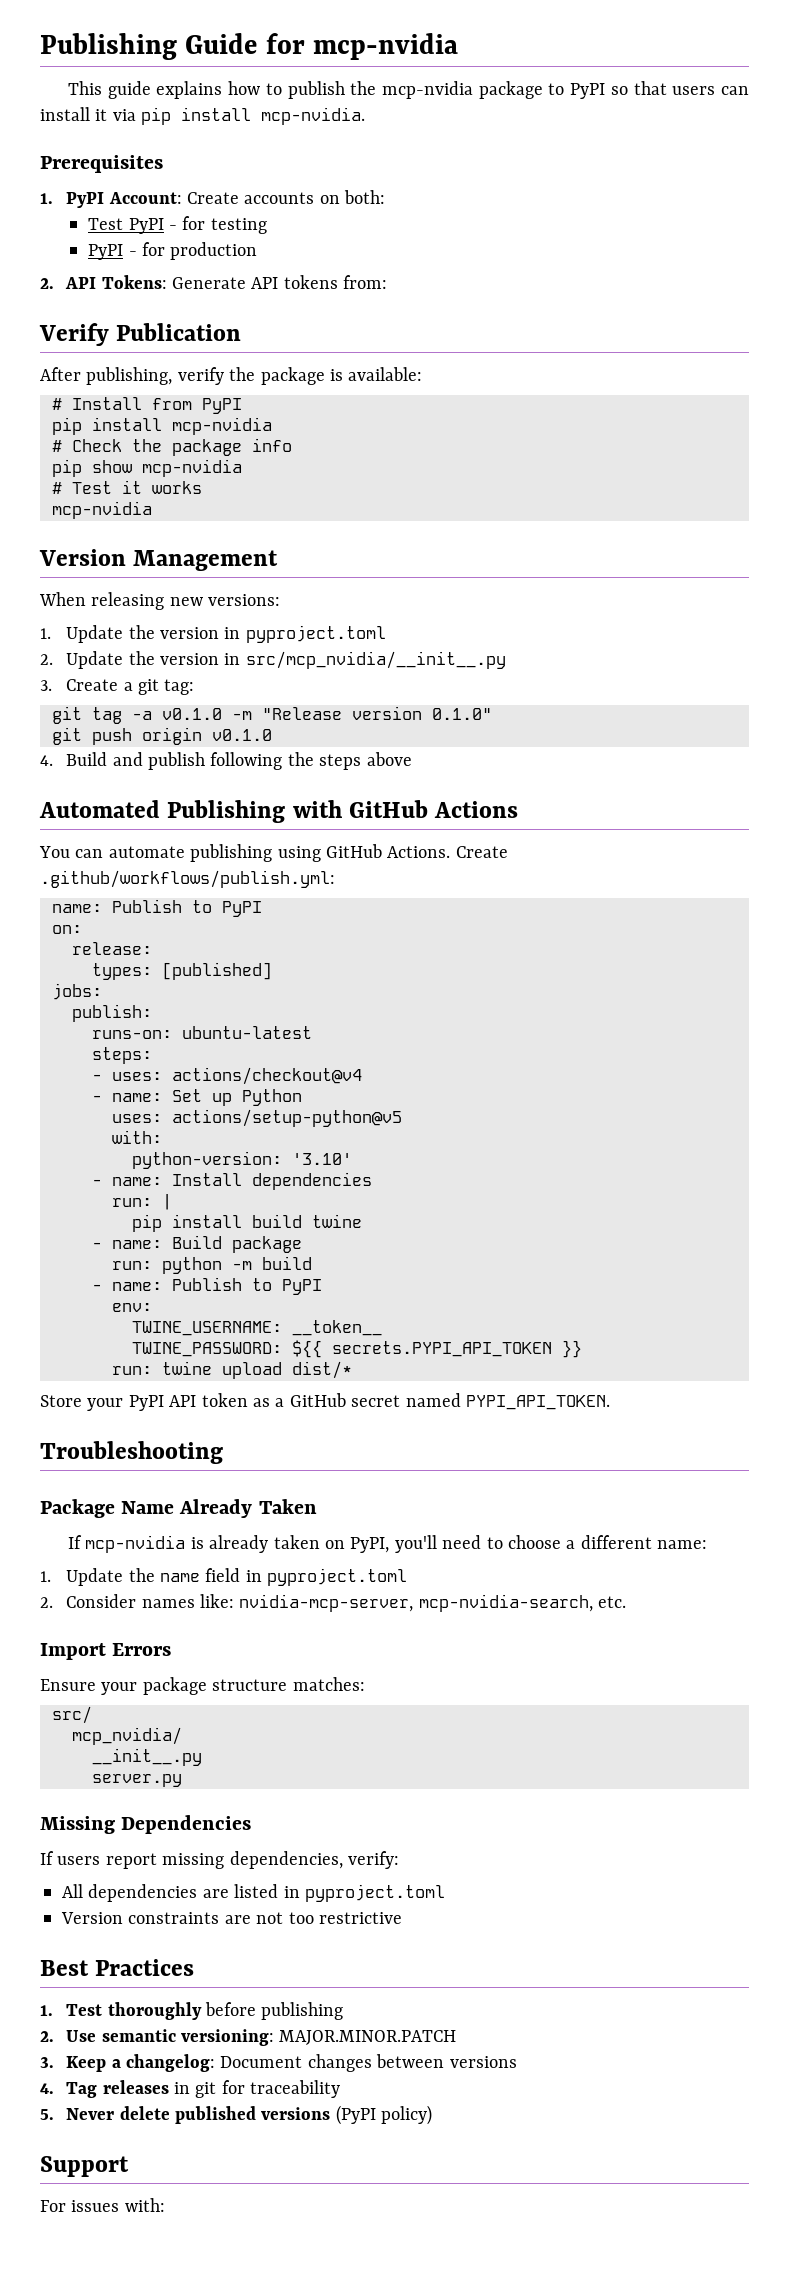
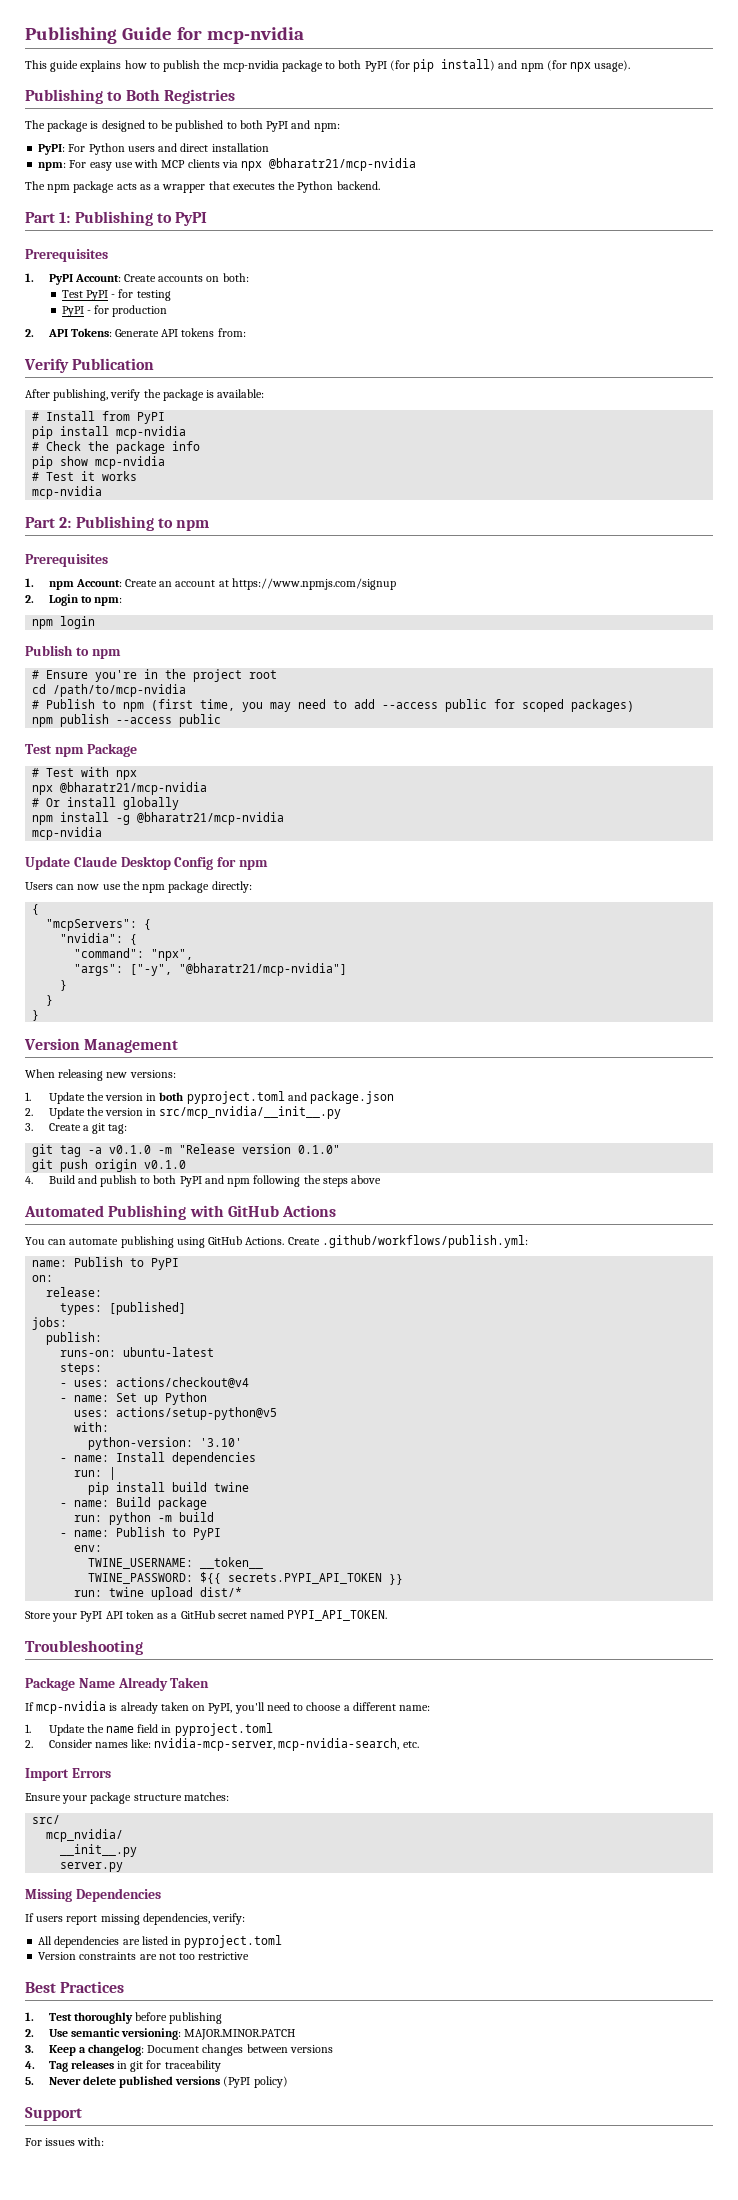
[570,81,749,99] [40,107,366,125] PyPI so that users can install it via pip install mcp-nvidia. -> [338,59,631,72] [25,89,235,104] [25,120,340,132] [38,143,269,155] [38,158,417,171] [25,181,380,193] [25,211,208,226] both PyPI (for pip install) and npm (for npx usage). // Publishing to Both Registries // The package is designed to be published to both PyPI and npm: // PyPI: For Python users and direct installation // npm: For easy use with MCP clients via npx @bharatr21/mcp-nvidia // The npm package acts as a wrapper that executes the Python backend. // Part 1: Publishing to PyPI
(152, 510) none -> [25,516,210,531] [25,554,108,567] [25,578,396,590] [25,594,123,606] [32,616,96,629] [25,645,121,659] [32,669,278,682] [32,684,187,697] [32,699,635,712] [32,714,222,727] [25,743,137,757] [32,767,138,780] [32,782,208,795] [32,797,180,810] [32,812,285,825] [32,827,103,840] [25,856,268,870] [25,881,252,893] [32,904,40,915] [46,919,152,931] [60,933,138,945] [74,948,194,961] [74,963,348,976] [60,980,68,991] [46,995,54,1006] [32,1010,40,1021] // Part 2: Publishing to npm // Prerequisites // 1. npm Account: Create an account at https://www.npmjs.com/signup // 2. Login to npm: // npm login // Publish to npm // # Ensure you're in the project root // cd /path/to/mcp-nvidia // # Publish to npm (first time, you may need to add --access public for scoped packages) // npm publish --access public // Test npm Package // # Test with npx // npx @bharatr21/mcp-nvidia // # Or install globally // npm install -g @bharatr21/mcp-nvidia // mcp-nvidia // Update Claude Desktop Config for npm // Users can now use the npm package directly: // { // "mcpServers": { // "nvidia": { // "command": "npx", // "args": ["-y", "@bharatr21/mcp-nvidia"] // } // } // }
[245,625,386,643] pyproject.toml -> [159,1091,395,1104] both pyproject.toml and package.json
(205, 761) none -> [140,1175,251,1187] to both PyPI and npm

